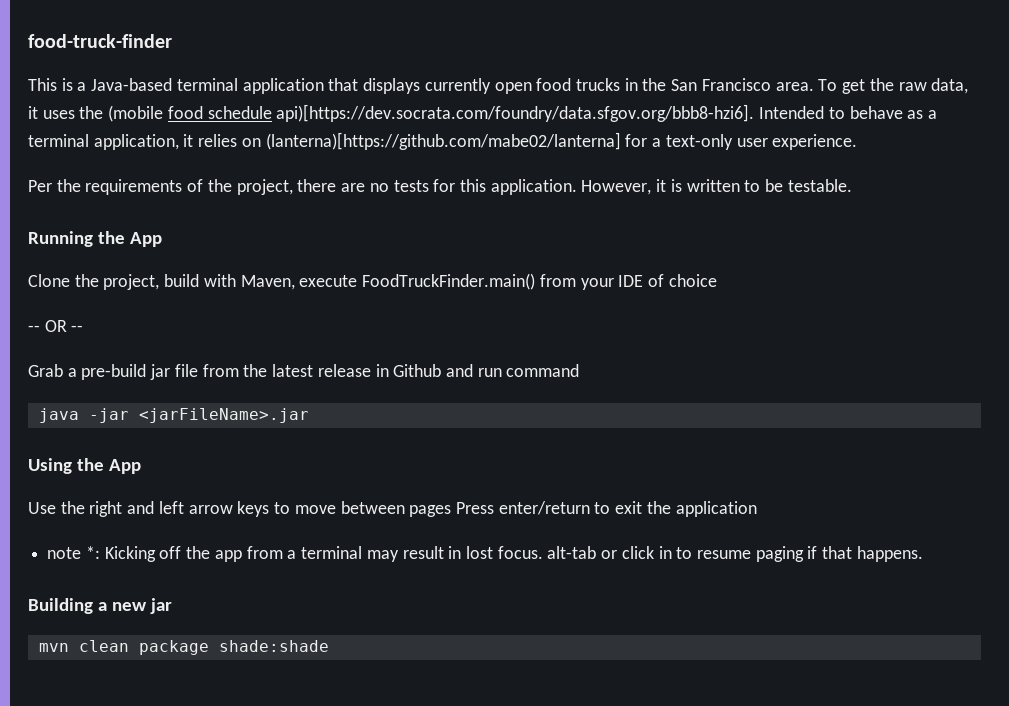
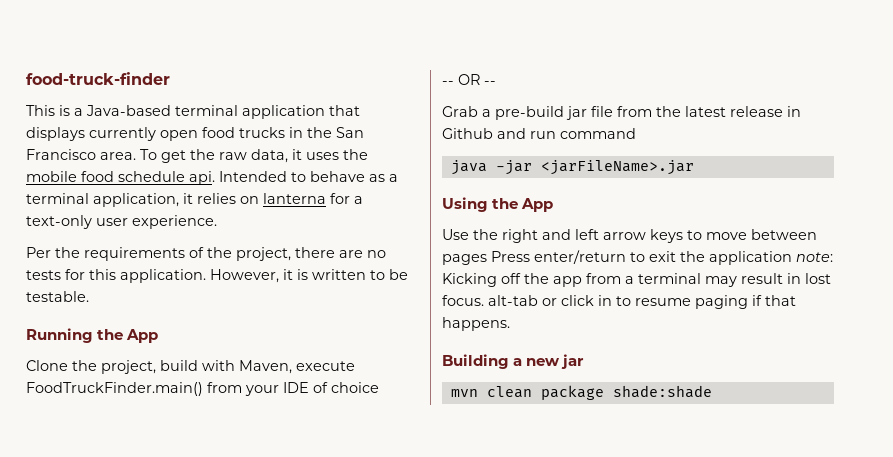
[108,105,164,122] (mobile -> [26,171,77,182] mobile
[276,104,755,122] api)[https://dev.socrata.com/foundry/data.sfgov.org/bbb8-hzi6]. -> [189,171,215,185] api.
[265,132,621,150] (lanterna)[https://github.com/mabe02/lanterna] -> [263,193,326,204] lanterna
[47,546,100,559] // note *: -> [796,252,833,262] note:

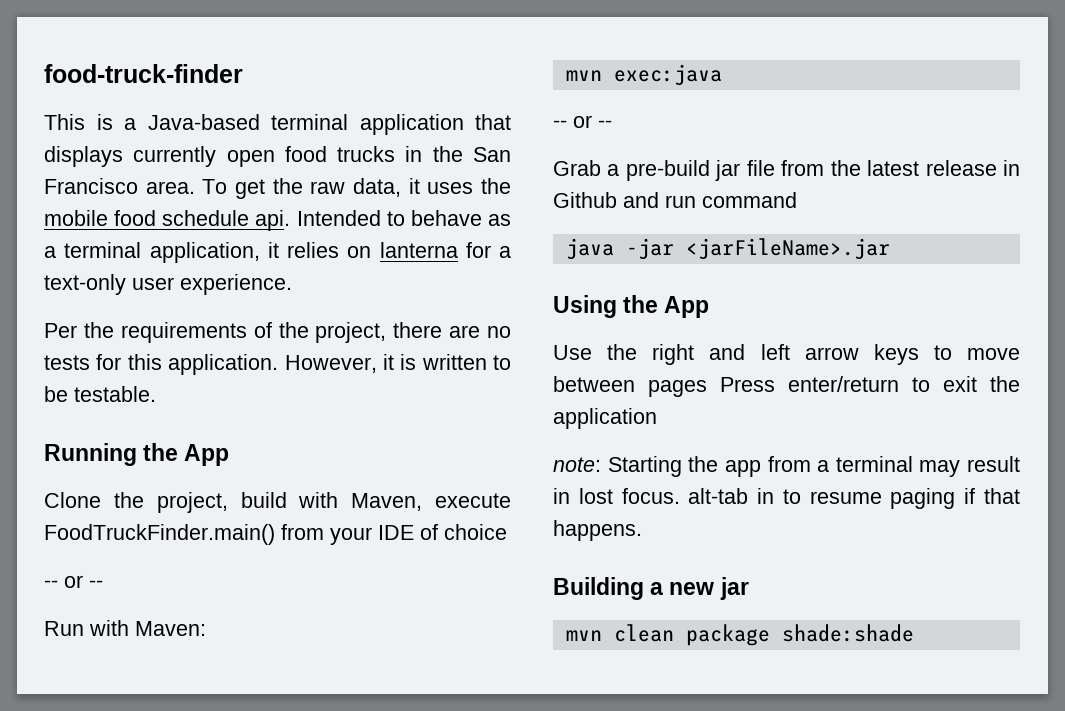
[458,74,480,85] OR -> [64,575,103,588] [44,620,206,636] [565,64,722,86] [553,115,592,128] or -- // Run with Maven: // mvn exec:java // -- or
[796,252,833,262] [442,273,521,287] note: Kicking off -> [553,456,682,477] // note: Starting
[542,295,594,306] or click -> (749, 496) none

